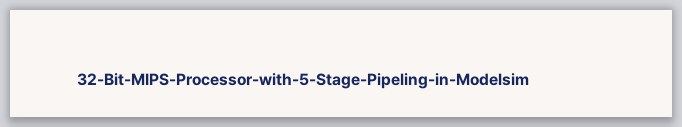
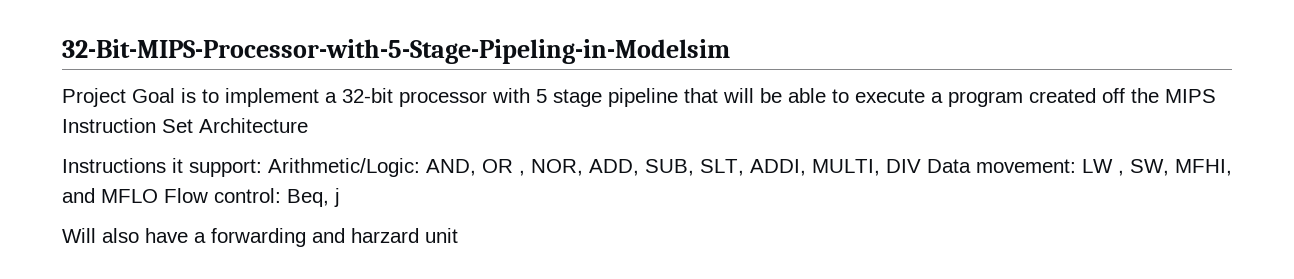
(529, 81) none -> [62,88,1216,107] [62,118,308,133] [62,158,1232,177] [62,188,340,207] [62,228,458,247] // Project Goal is to implement a 32-bit processor with 5 stage pipeline that will be able to execute a program created off the MIPS Instruction Set Architecture // Instructions it support: Arithmetic/Logic: AND, OR , NOR, ADD, SUB, SLT, ADDI, MULTI, DIV Data movement: LW , SW, MFHI, and MFLO Flow control: Beq, j // Will also have a forwarding and harzard unit

